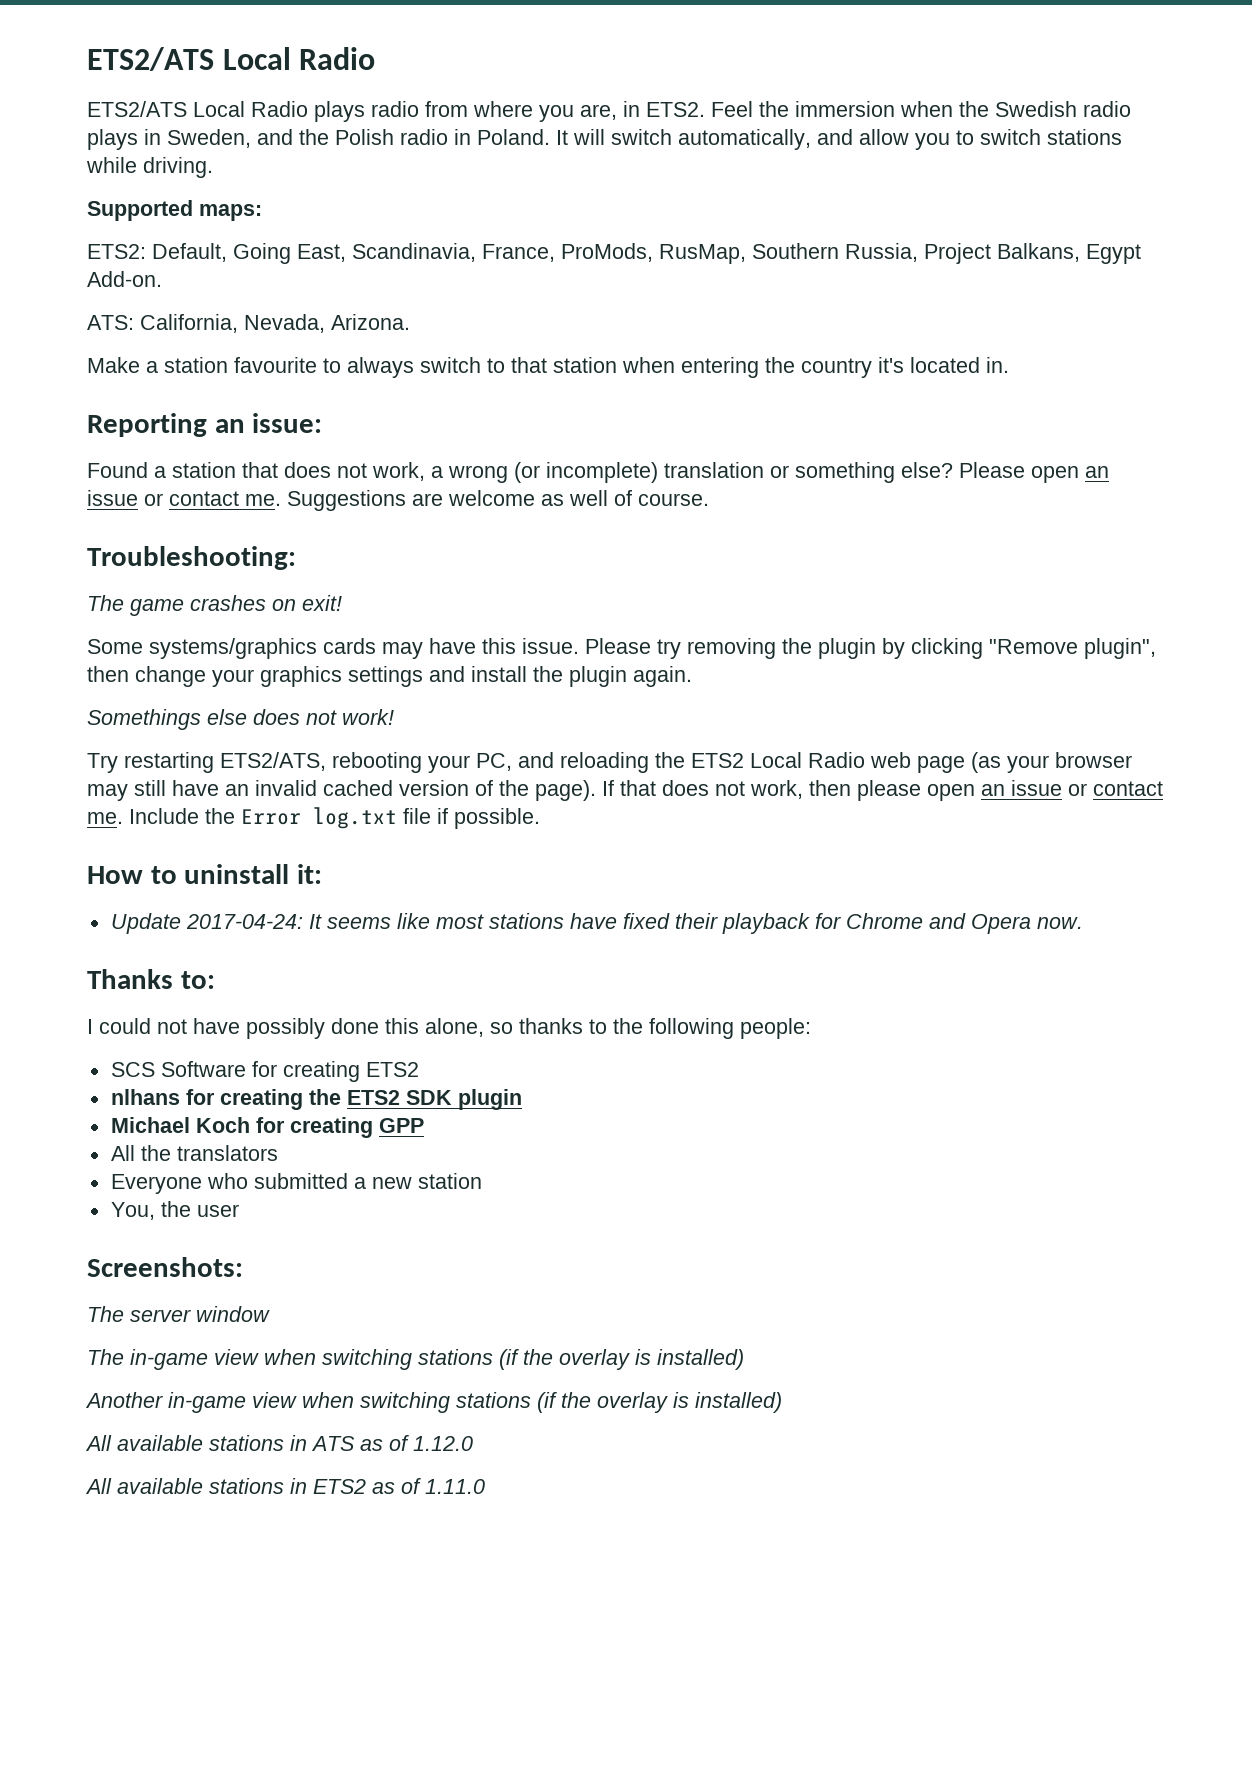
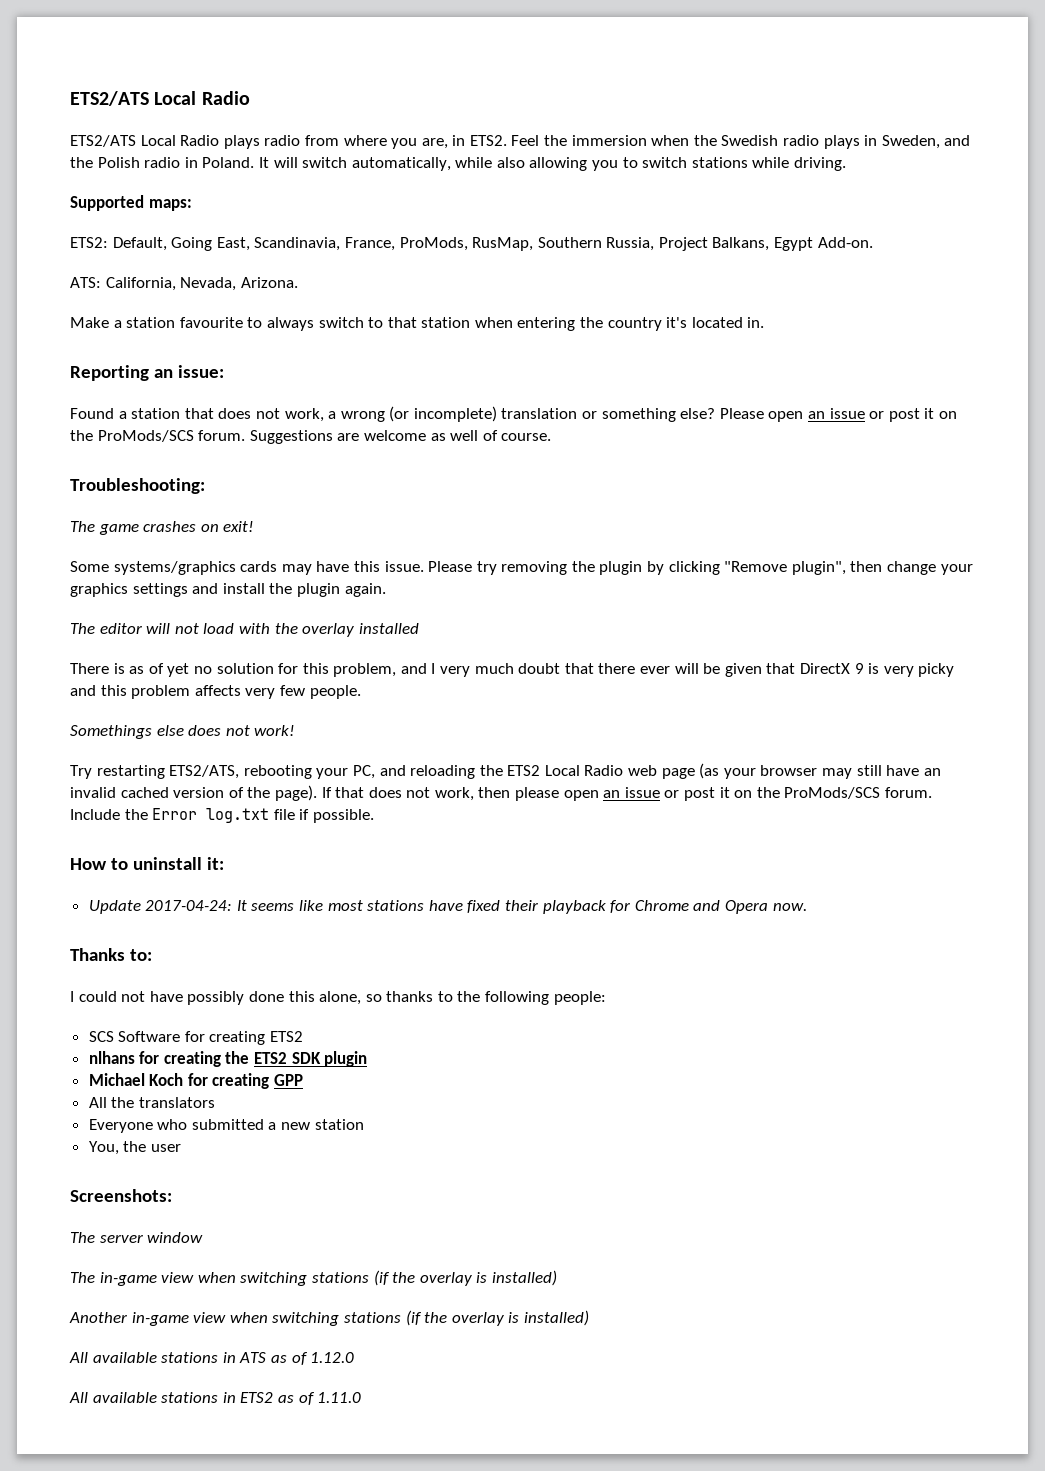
[817,129,909,145] and allow -> [455,157,588,171] while also allowing
[169,491,281,506] contact me. -> [888,408,957,422] [70,430,246,442] post it on the ProMods/SCS forum.
(692, 676) none -> [70,623,419,637] [70,663,955,677] [70,685,361,699] // The editor will not load with the overlay installed // There is as of yet no solution for this problem, and I very much doubt that there ever will be given that DirectX 9 is very picky and this problem affects very few people.
[1093,781,1163,796] [87,812,123,824] contact me. -> [684,787,932,801] post it on the ProMods/SCS forum.

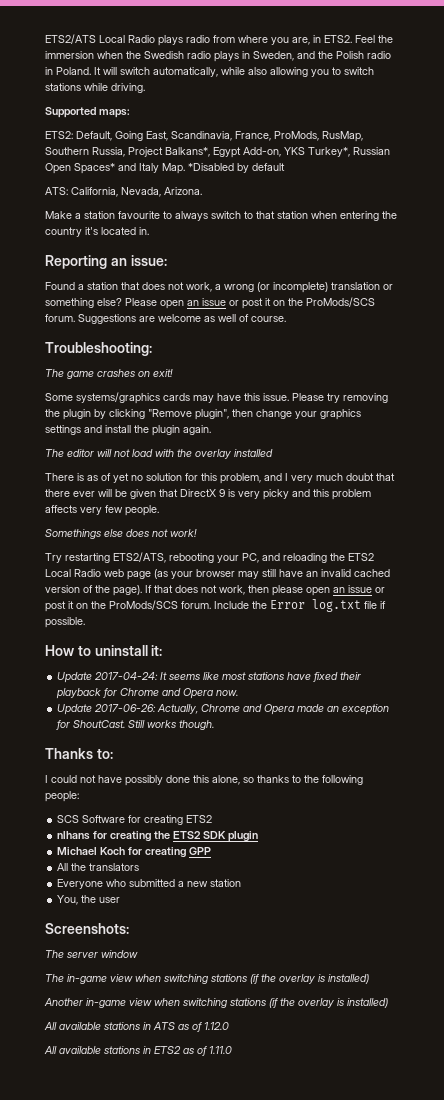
[70,91,250,106] [70,135,220,147] ETS2/ATS Local Radio // ETS2/ATS Local Radio -> [45,34,155,44] ETS2/ATS Local Radio
[712,237,873,251] Balkans, Egypt Add-on. -> [165,147,390,158] [45,163,285,174] Balkans*, Egypt Add-on, YKS Turkey*, Russian Open Spaces* and Italy Map. *Disabled by default
(807, 907) none -> [57,704,390,715] [56,720,215,730] // Update 2017-06-26: Actually, Chrome and Opera made an exception for ShoutCast. Still works though.

